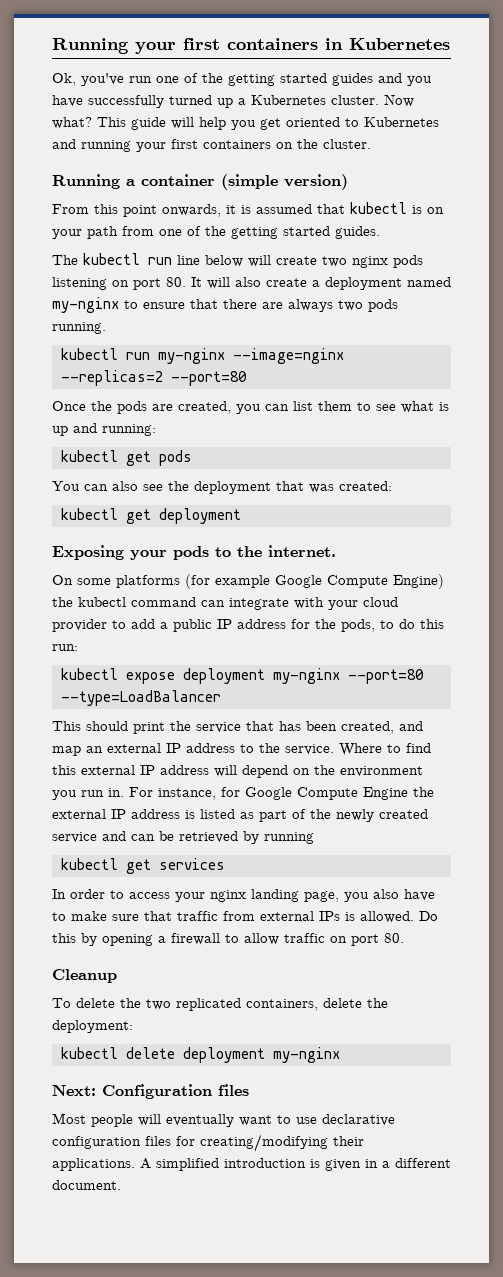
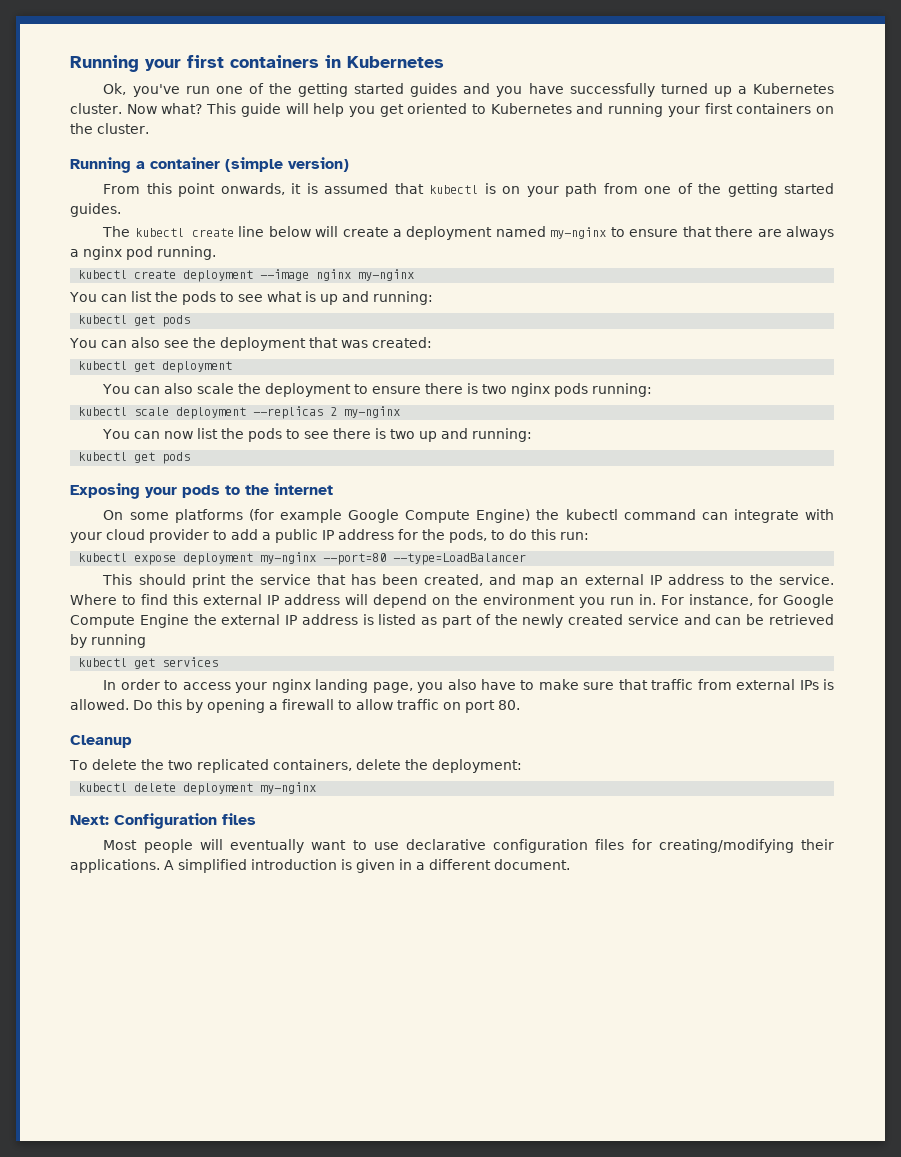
[148,257,172,265] run -> [191,228,234,237] create
[322,255,423,268] [52,277,307,290] two nginx pods listening on port 80. It will also create -> (389, 232) none
[338,299,398,312] two pods -> [70,246,153,260] a nginx pod
[126,348,344,364] [61,370,247,386] [52,401,352,414] run my-nginx --image=nginx --replicas=2 --port=80 // Once the pods are created, you can list them -> [134,269,415,282] [69,291,216,305] create deployment --image nginx my-nginx // You can list the pods
(241, 516) none -> [102,383,653,397] [78,406,401,419] [102,428,533,442] [78,452,191,464] // You can also scale the deployment to ensure there is two nginx pods running: // kubectl scale deployment --replicas 2 my-nginx // You can now list the pods to see there is two up and running: // kubectl get pods
[268,545,336,557] internet. -> [274,483,333,495] internet

